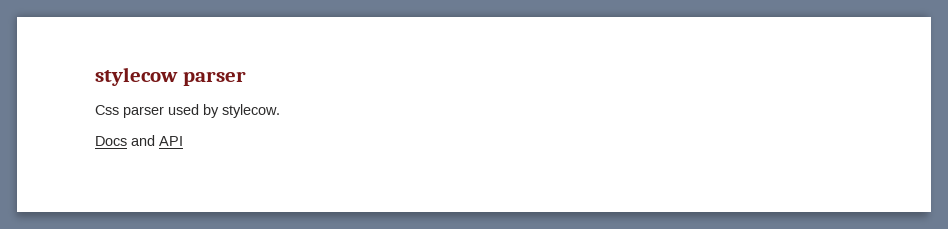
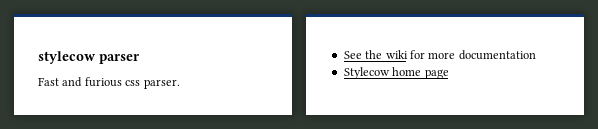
[95,104,280,118] [95,135,183,146] Css parser used by stylecow. // Docs and API -> [38,77,180,89] [343,50,536,60] [343,67,449,79] Fast and furious css parser. // See the wiki for more documentation // Stylecow home page

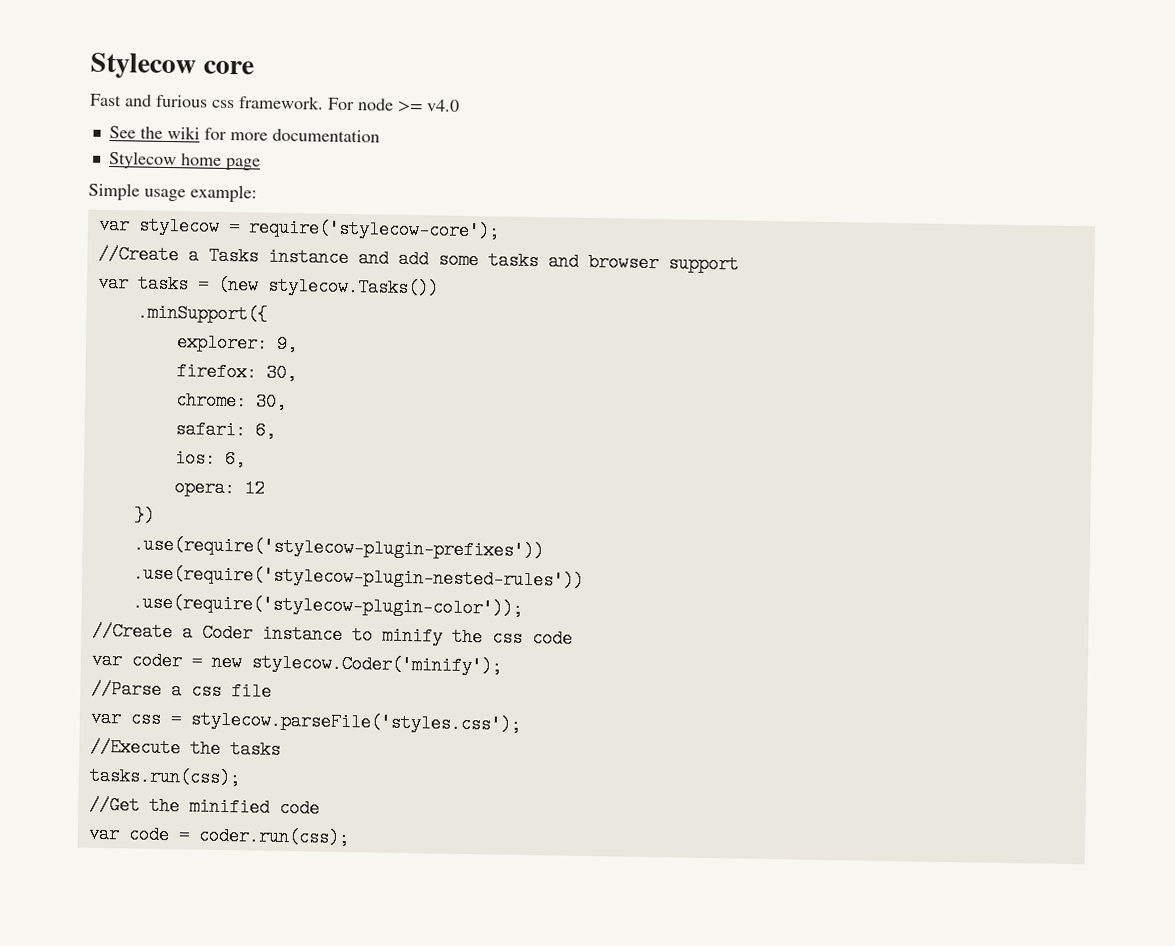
[38,51,140,64] stylecow parser -> [90,52,254,80] Stylecow core
[143,79,180,89] parser. -> [239,95,460,113] framework. For node >= v4.0
(449, 74) none -> [88,182,257,203] [97,215,500,241] [97,244,739,274] [96,273,439,298] [136,303,268,324] [175,333,298,354] [175,362,297,383] [175,391,287,411] [174,420,276,440] [174,449,246,469] [173,478,265,498] [133,506,155,525] [132,535,544,561] [132,564,584,590] [131,593,523,618] [91,621,573,648] [90,650,502,676] [90,679,272,701] [89,708,521,734] [89,737,281,759] [88,766,241,788] [88,795,320,818] [87,824,350,848] // Simple usage example: // var stylecow = require('stylecow-core'); // //Create a Tasks instance and add some tasks and browser support // var tasks = (new stylecow.Tasks()) // .minSupport({ // explorer: 9, // firefox: 30, // chrome: 30, // safari: 6, // ios: 6, // opera: 12 // }) // .use(require('stylecow-plugin-prefixes')) // .use(require('stylecow-plugin-nested-rules')) // .use(require('stylecow-plugin-color')); // //Create a Coder instance to minify the css code // var coder = new stylecow.Coder('minify'); // //Parse a css file // var css = stylecow.parseFile('styles.css'); // //Execute the tasks // tasks.run(css); // //Get the minified code // var code = coder.run(css);

